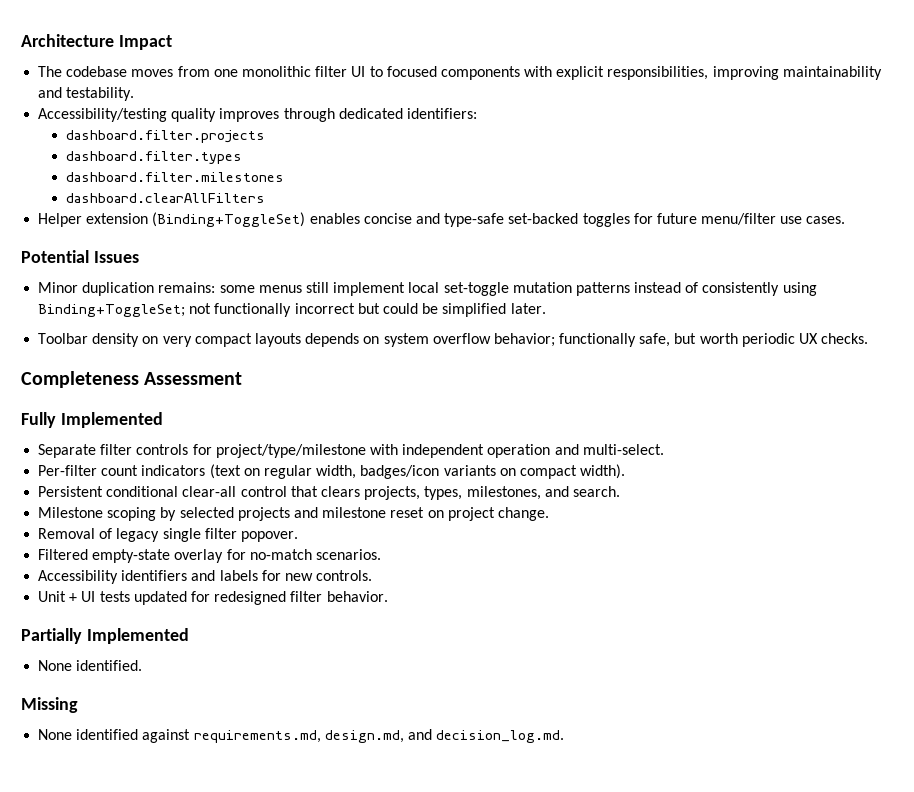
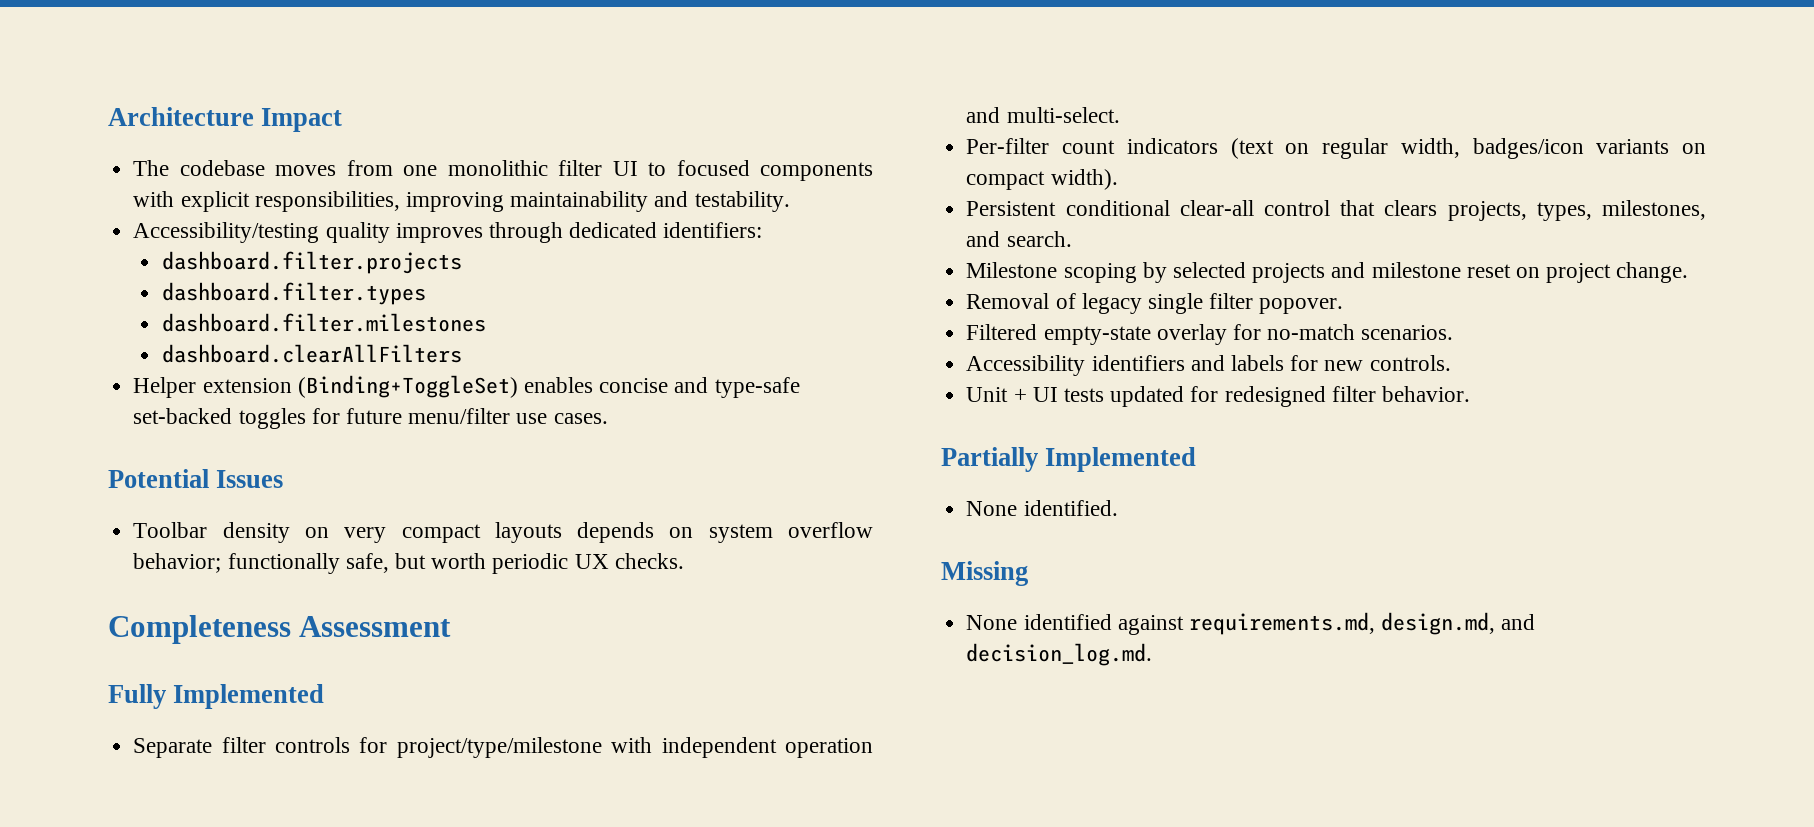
[38,282,817,296] [38,303,546,317] // Minor duplication remains: some menus still implement local set-toggle mutation patterns instead of consistently using Binding+ToggleSet; not functionally incorrect but could be simplified later. -> (284, 479) none

